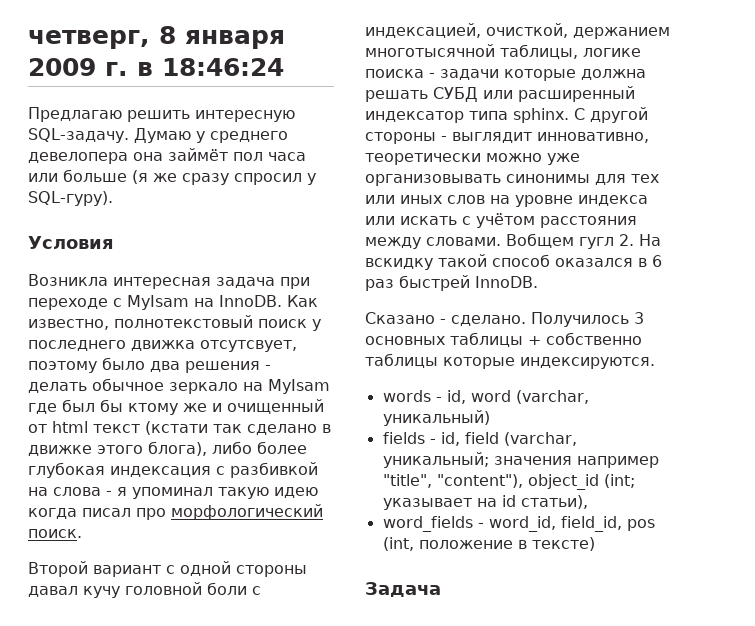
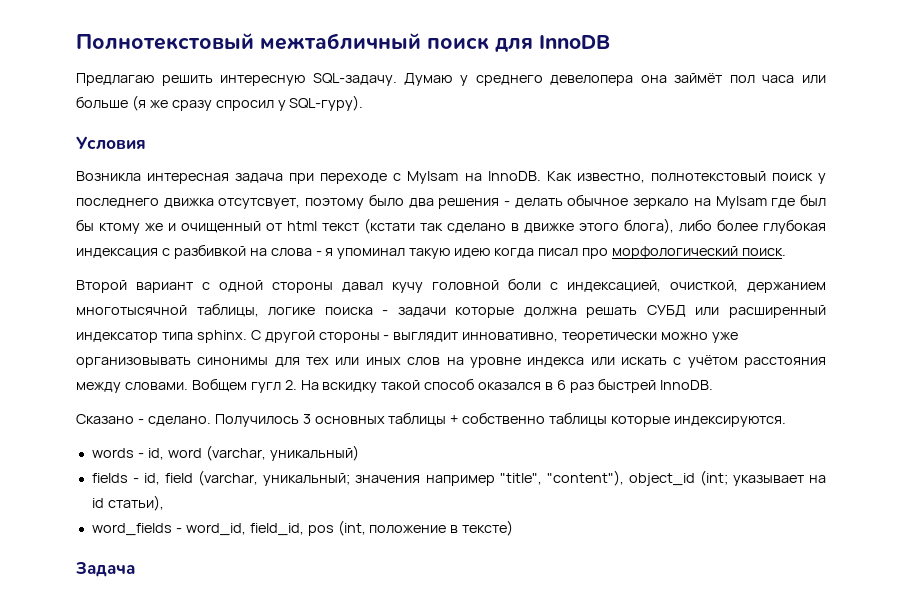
[28,26,285,49] [28,58,284,76] четверг, 8 января 2009 г. в 18:46:24 -> [76,33,610,52] Полнотекстовый межтабличный поиск для InnoDB

